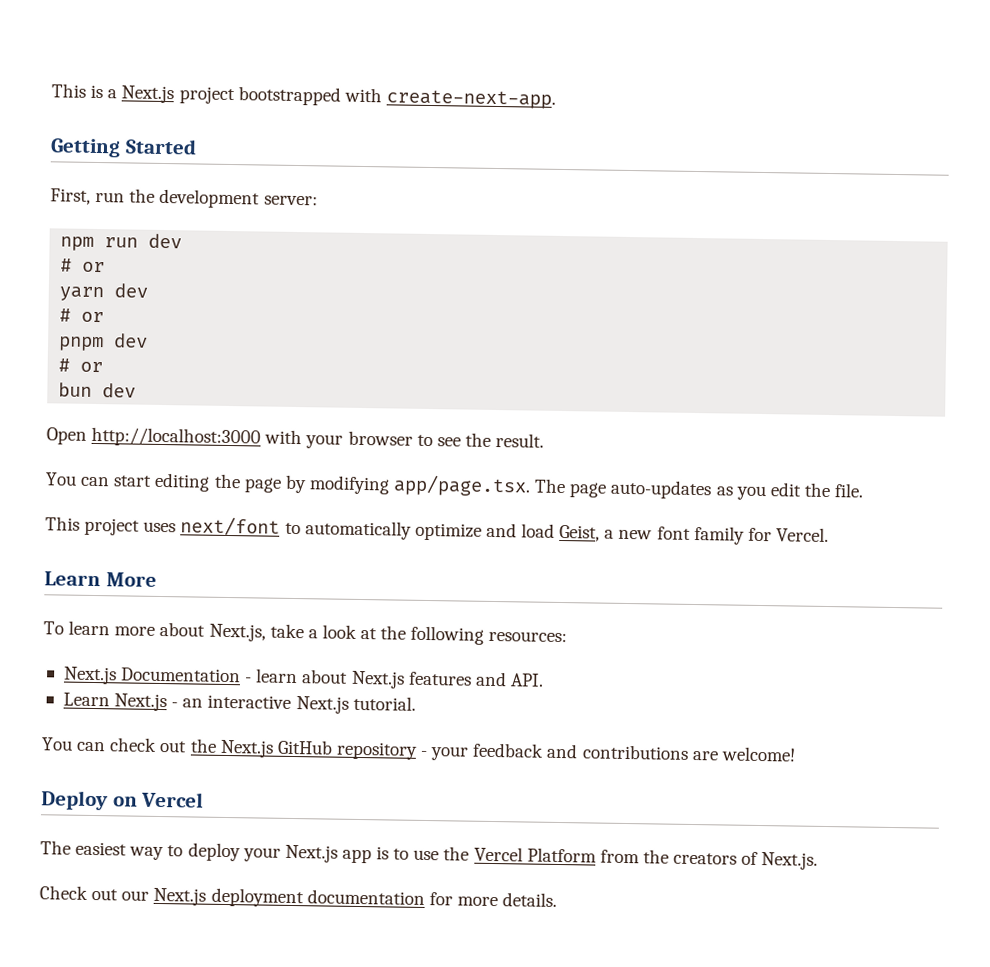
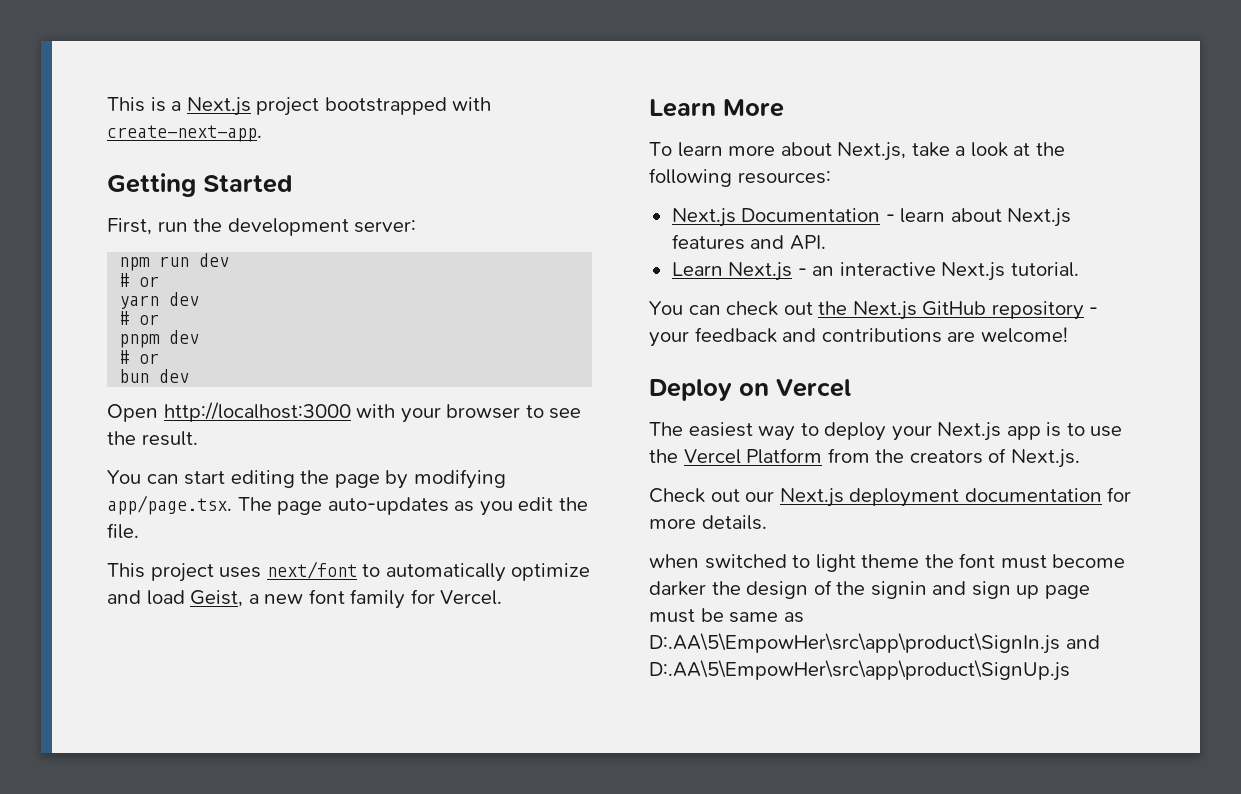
(558, 899) none -> [649,553,1126,572] [649,580,1090,599] [649,608,804,623] [649,633,1100,654] [649,660,1070,681] // when switched to light theme the font must become darker the design of the signin and sign up page must be same as D:.AA\5\EmpowHer\src\app\product\SignIn.js and D:.AA\5\EmpowHer\src\app\product\SignUp.js

